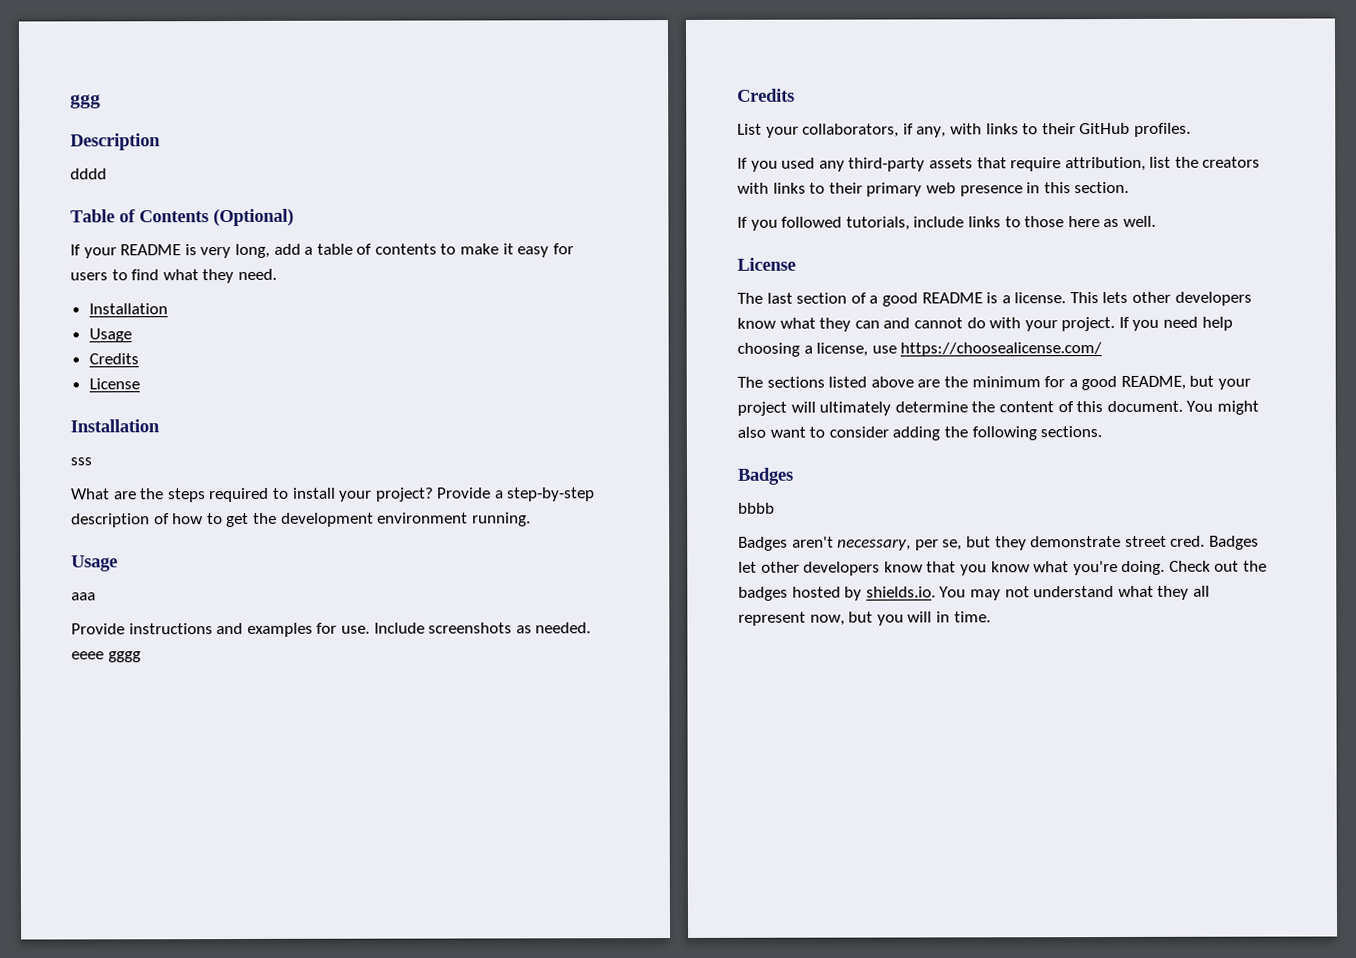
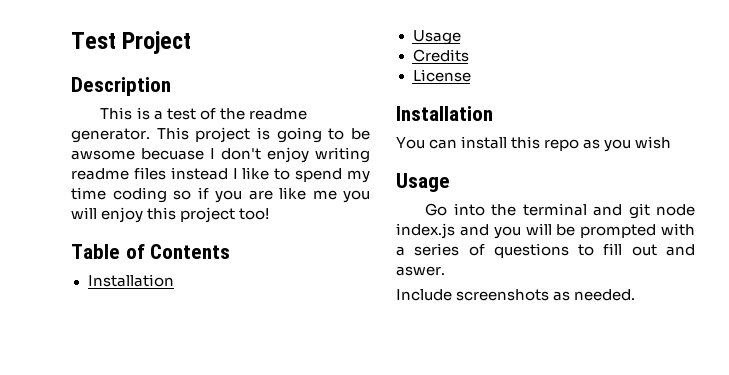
[70,94,101,109] ggg -> [71,31,192,54] Test Project
[70,168,107,180] [70,208,294,227] [70,243,574,259] [70,268,277,284] dddd // Table of Contents (Optional) // If your README is very long, add a table of contents to make it easy for users to find what they need. -> [100,107,307,120] [71,127,370,143] [71,147,370,163] [71,167,370,183] [71,187,370,203] [71,207,270,223] [71,244,231,259] This is a test of the readme generator. This project is going to be awsome becuase I don't enjoy writing readme files instead I like to spend my time coding so if you are like me you will enjoy this project too! // Table of Contents
[70,457,92,466] [71,487,596,503] [71,512,531,528] [71,555,118,572] [71,592,96,601] [71,622,592,637] [71,651,141,663] [737,88,795,102] [737,122,1191,138] [737,156,1261,172] [737,181,1130,197] [737,215,1156,231] [737,257,796,271] [737,291,1252,307] [737,316,1233,332] [737,342,1103,357] [737,375,1252,391] [737,400,1259,416] [737,426,1103,441] [737,467,794,485] [738,502,775,514] [738,535,1259,551] [738,560,1268,576] [738,585,1210,601] [738,611,991,626] sss // What are the steps required to install your project? Provide a step-by-step description of how to get the development environment running. // Usage // aaa // Provide instructions and examples for use. Include screenshots as needed. eeee gggg // Credits // List your collaborators, if any, with links to their GitHub profiles. // If you used any third-party assets that require attribution, list the creators with links to their primary web presence in this section. // If you followed tutorials, include links to those here as well. // License // The last section of a good README is a license. This lets other developers know what they can and cannot do with your project. If you need help choosing a license, use https://choosealicense.com/ // The sections listed above are the minimum for a good README, but your project will ultimately determine the content of this document. You might also want to consider adding the following sections. // Badges // bbbb // Badges aren't necessary, per se, but they demonstrate street cred. Badges let other developers know that you know what you're doing. Check out the badges hosted by shields.io. You may not understand what they all represent now, but you will in time. -> [396,136,672,152] [396,173,450,192] [425,203,695,219] [396,223,695,239] [396,243,695,258] [396,266,445,276] [396,289,636,301] You can install this repo as you wish // Usage // Go into the terminal and git node index.js and you will be prompted with a series of questions to fill out and aswer. // Include screenshots as needed.

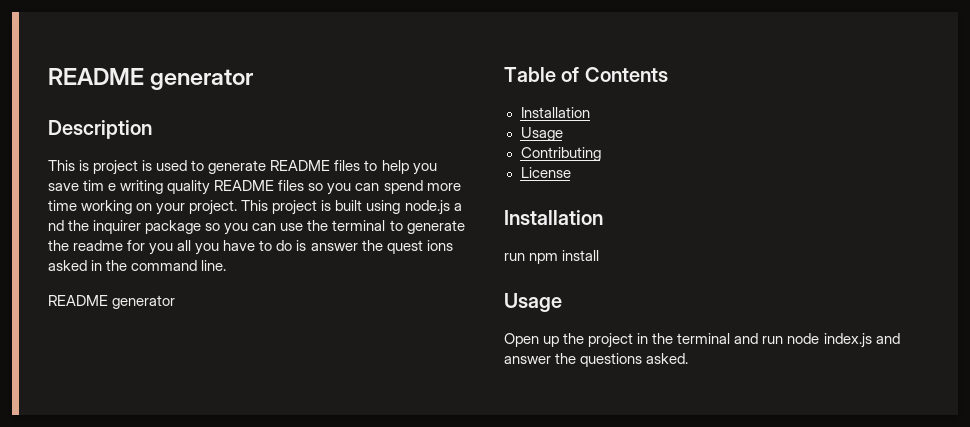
[71,31,192,54] Test Project -> [48,68,254,90] README generator
[153,108,307,120] [71,127,370,143] [71,147,370,163] [71,167,370,183] [71,187,370,203] [71,207,270,223] a test of the readme generator. This project is going to be awsome becuase I don't enjoy writing readme files instead I like to spend my time coding so if you are like me you will enjoy this project too! -> [93,160,437,175] [48,180,461,195] [48,200,462,215] [48,220,465,235] [48,240,453,255] [48,260,227,271] [48,295,176,309] project is used to generate README files to help you save tim e writing quality README files so you can spend more time working on your project. This project is built using node.js a nd the inquirer package so you can use the terminal to generate the readme for you all you have to do is answer the quest ions asked in the command line. // README generator
[412,49,469,62] Credits -> [520,147,601,161] Contributing
[396,137,458,149] You can -> [504,253,559,264] run npm
[511,136,672,152] [396,173,450,192] [425,203,485,216] this repo as you wish // Usage // Go into -> [504,293,562,312] [504,333,649,348] // Usage // Open up the project in
[628,203,650,219] git -> [762,336,784,344] run
[493,223,695,239] [396,243,695,258] [396,266,445,276] [396,289,636,301] you will be prompted with a series of questions to fill out and aswer. // Include screenshots as needed. -> [504,353,689,367] answer the questions asked.

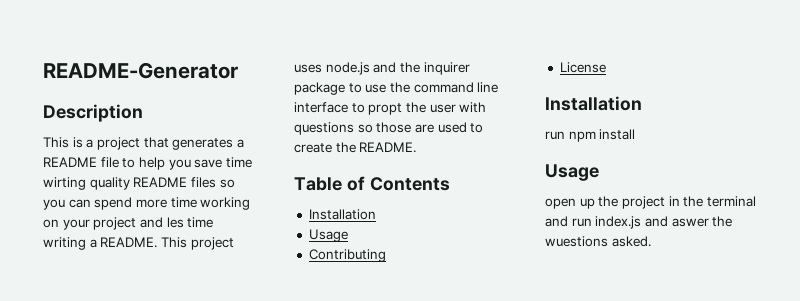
[48,68,254,90] README generator -> [43,62,238,79] README-Generator
[93,160,361,175] project is used to generate README files -> [86,137,244,150] [43,157,119,168] a project that generates a README file
[83,180,164,194] tim e writing -> [225,157,252,168] [43,177,86,190] time wirting
[189,200,462,215] [48,220,465,235] [48,240,453,255] [48,260,227,271] [48,295,176,309] project. This project is built using node.js a nd the inquirer package so you can use the terminal to generate the readme for you all you have to do is answer the quest ions asked in the command line. // README generator -> [93,217,214,230] [43,237,234,250] [294,62,470,75] [294,82,499,95] [294,102,487,115] [294,122,484,135] [294,142,417,153] project and les time writing a README. This project uses node.js and the inquirer package to use the command line interface to propt the user with questions so those are used to create the README.
[504,333,539,347] Open -> [545,198,576,209] open
[787,333,820,344] node -> (592, 222) none
[504,353,643,367] answer the questions -> [671,216,733,227] [545,236,608,247] aswer the wuestions

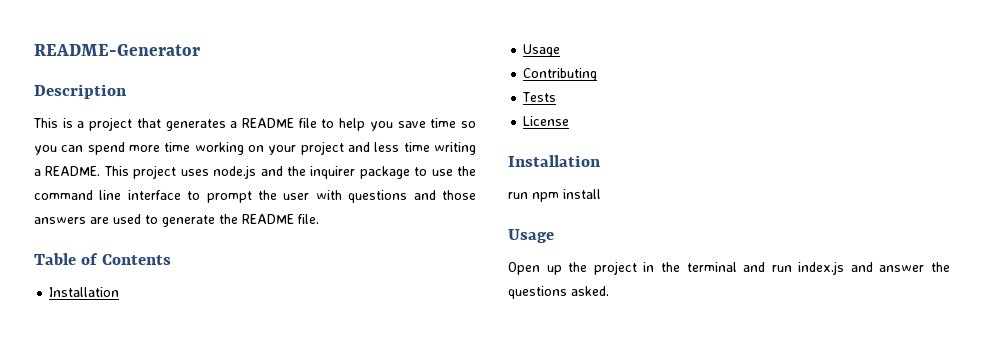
[43,177,216,190] wirting quality README files -> (457, 123) none
[166,217,184,228] les -> [374,142,400,152] less
[368,103,403,115] propt -> [206,191,252,203] prompt
[357,122,484,133] [294,142,417,153] so those are used to create the README. -> [413,190,476,200] [34,214,319,227] and those answers are used to generate the README file.
(386, 255) none -> [522,92,557,102] // Tests
[545,198,576,209] open -> [508,262,540,275] Open
[671,216,733,227] [545,236,608,247] aswer the wuestions -> [879,262,950,272] [508,286,567,299] answer the questions

